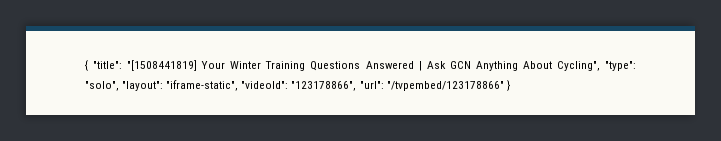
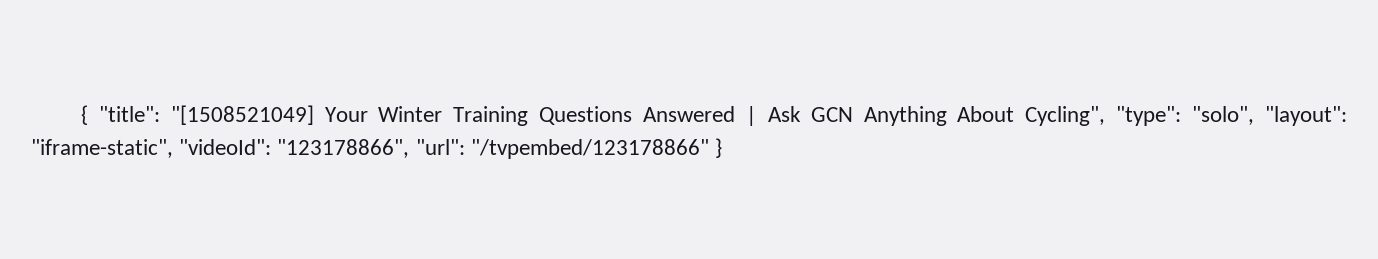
[127,60,198,71] "[1508441819] -> [170,105,314,125] "[1508521049]

